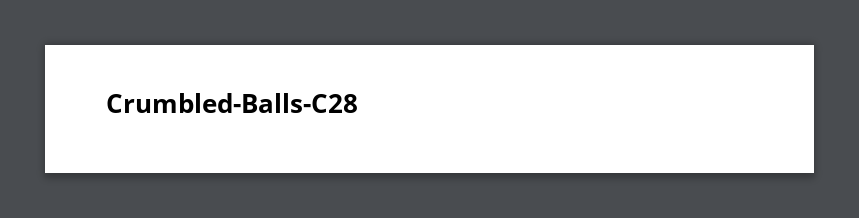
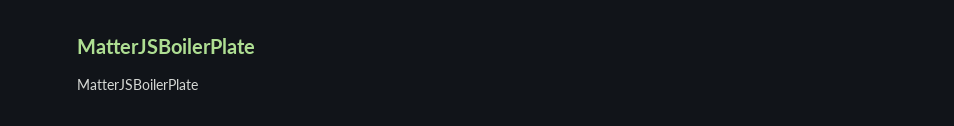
[106,93,358,113] Crumbled-Balls-C28 -> [77,38,255,54] [77,79,198,90] MatterJSBoilerPlate // MatterJSBoilerPlate

